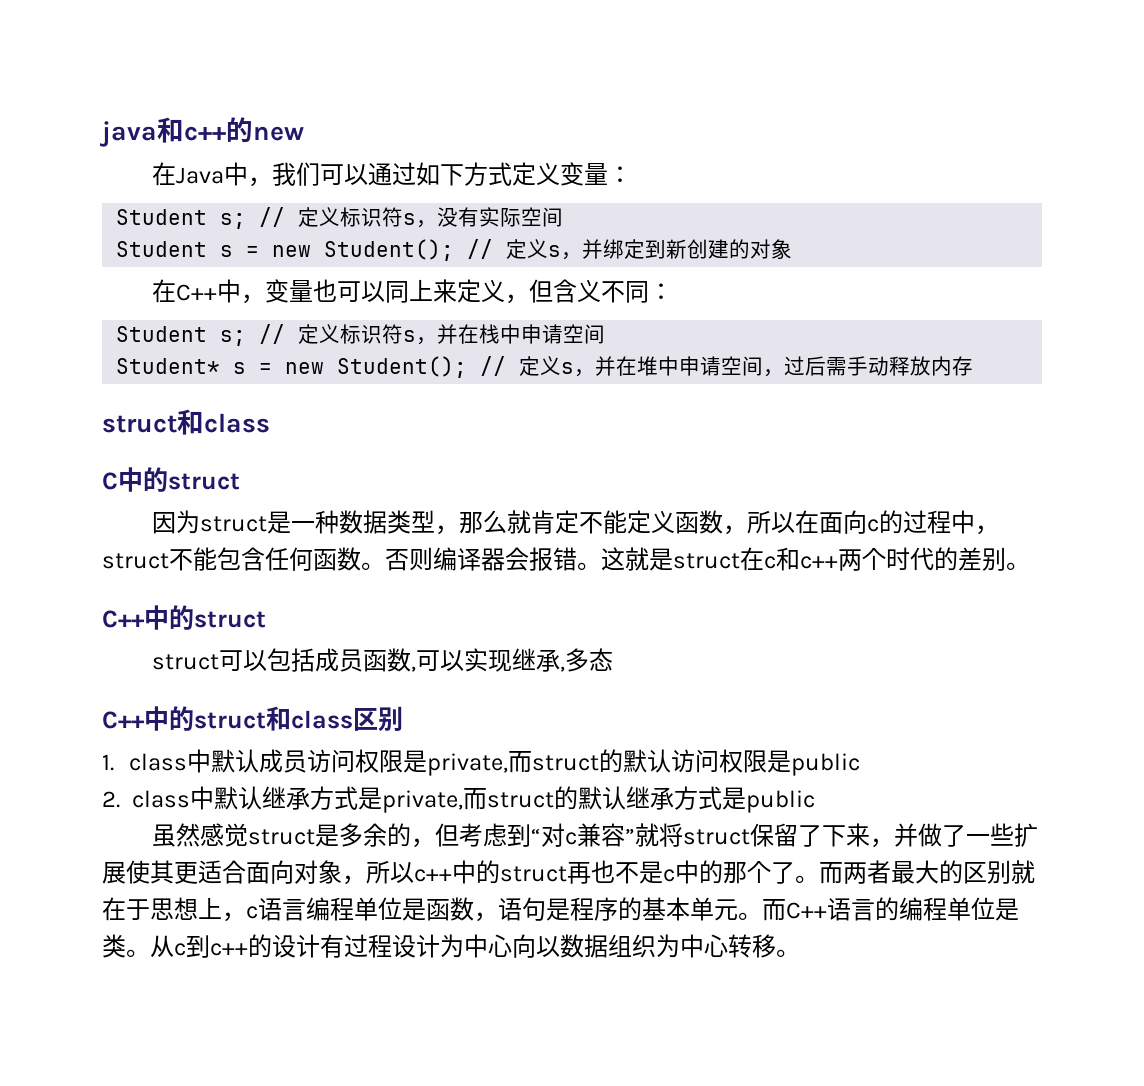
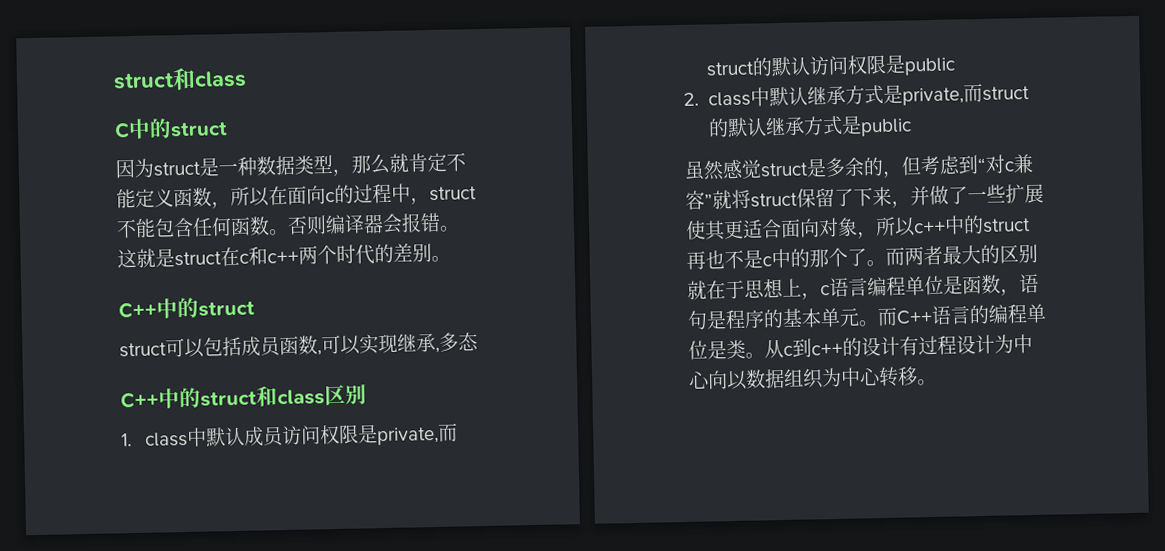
[99,117,304,147] [151,162,632,187] [116,207,564,229] [116,239,793,261] [151,279,673,304] [116,324,606,346] [116,356,974,378] java和c++的new // 在Java中，我们可以通过如下方式定义变量： // Student s; // 定义标识符s，没有实际空间 // Student s = new Student(); // 定义s，并绑定到新创建的对象 // 在C++中，变量也可以同上来定义，但含义不同： // Student s; // 定义标识符s，并在栈中申请空间 // Student* s = new Student(); // 定义s，并在堆中申请空间，过后需手动释放内存 // -> (113, 81) none

